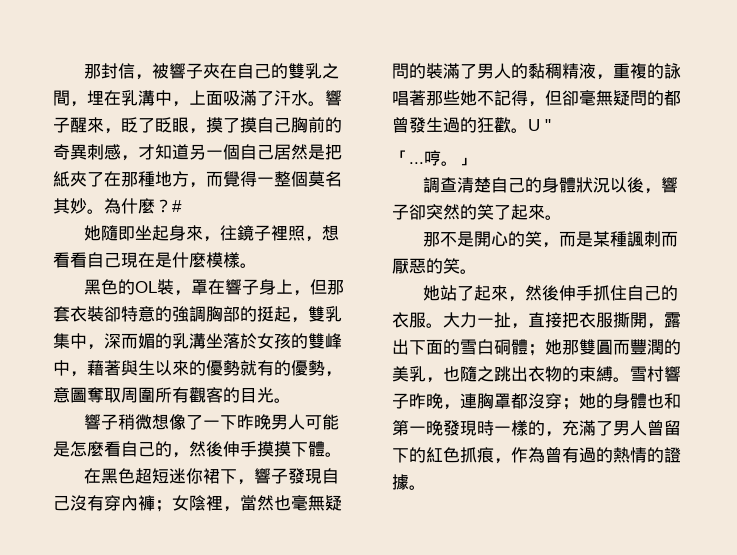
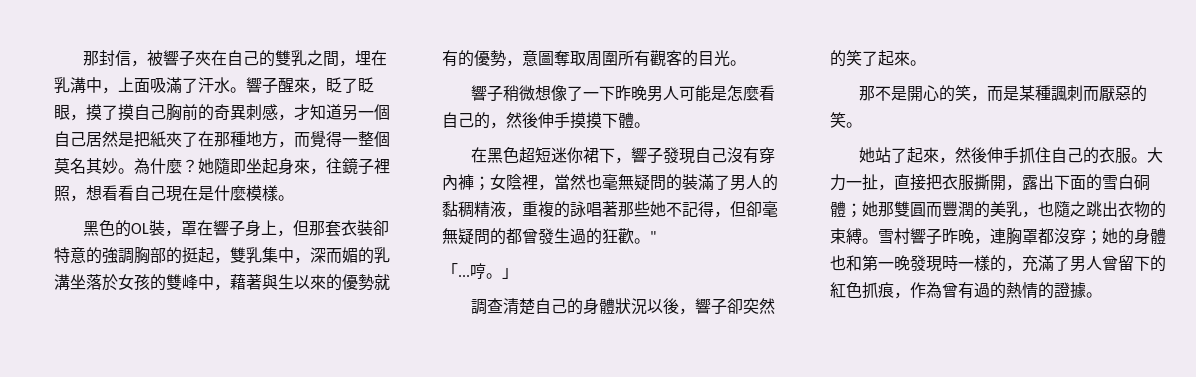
[172,200,182,212] # // -> (198, 166) none
[528,119,540,131] U -> (650, 241) none

